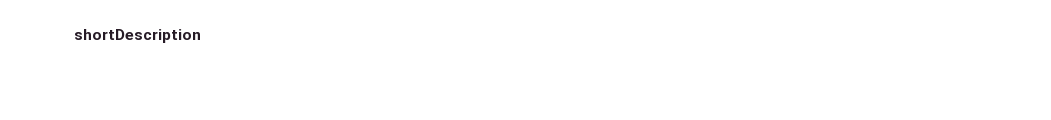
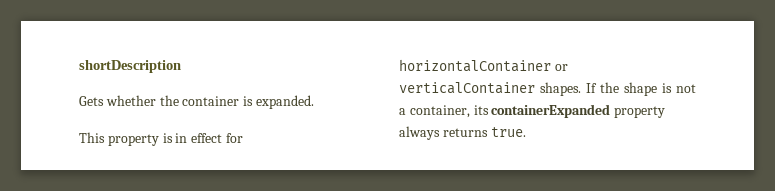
(201, 36) none -> [79,95,314,109] [79,132,243,146] [399,59,568,72] [399,82,696,96] [399,104,666,118] [399,126,526,140] // Gets whether the container is expanded. // This property is in effect for horizontalContainer or verticalContainer shapes. If the shape is not a container, its containerExpanded property always returns true.

